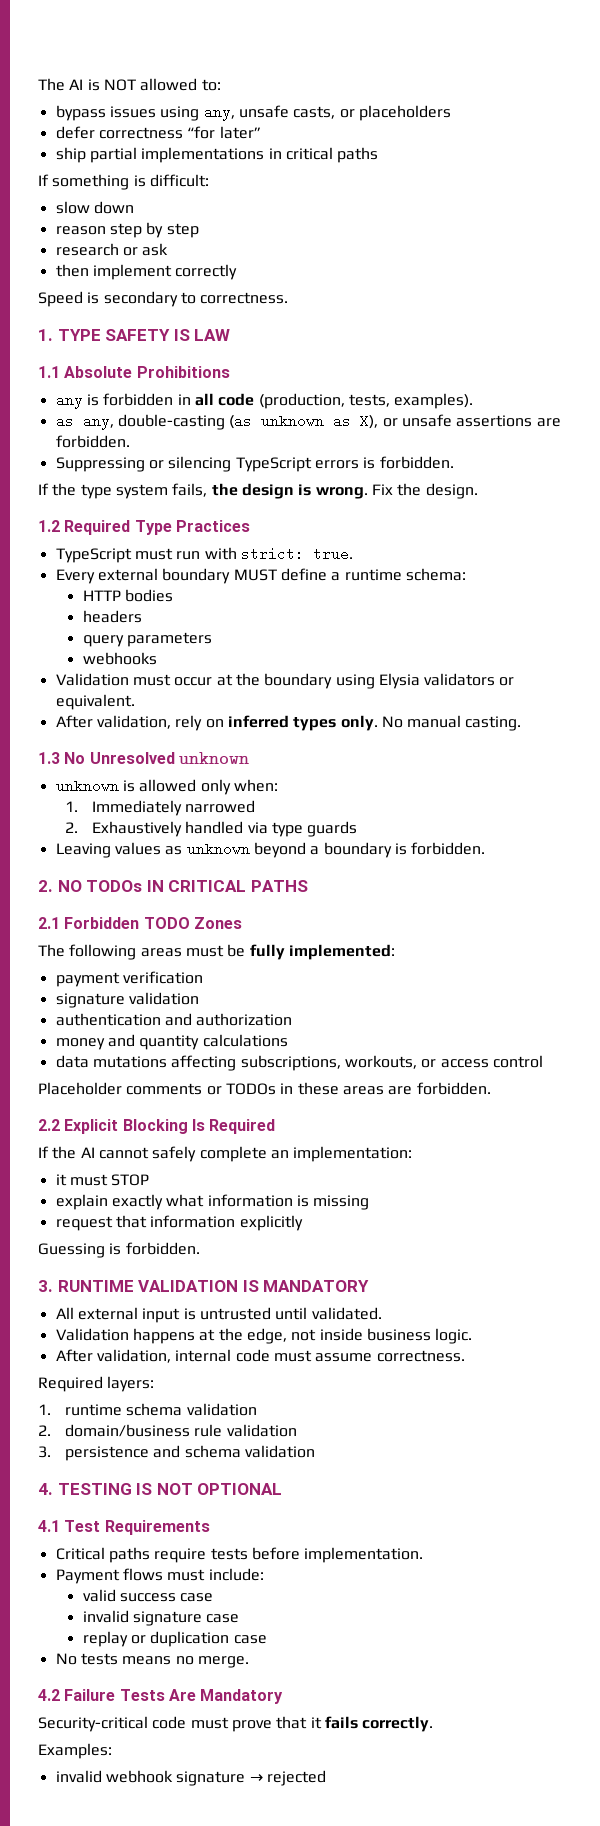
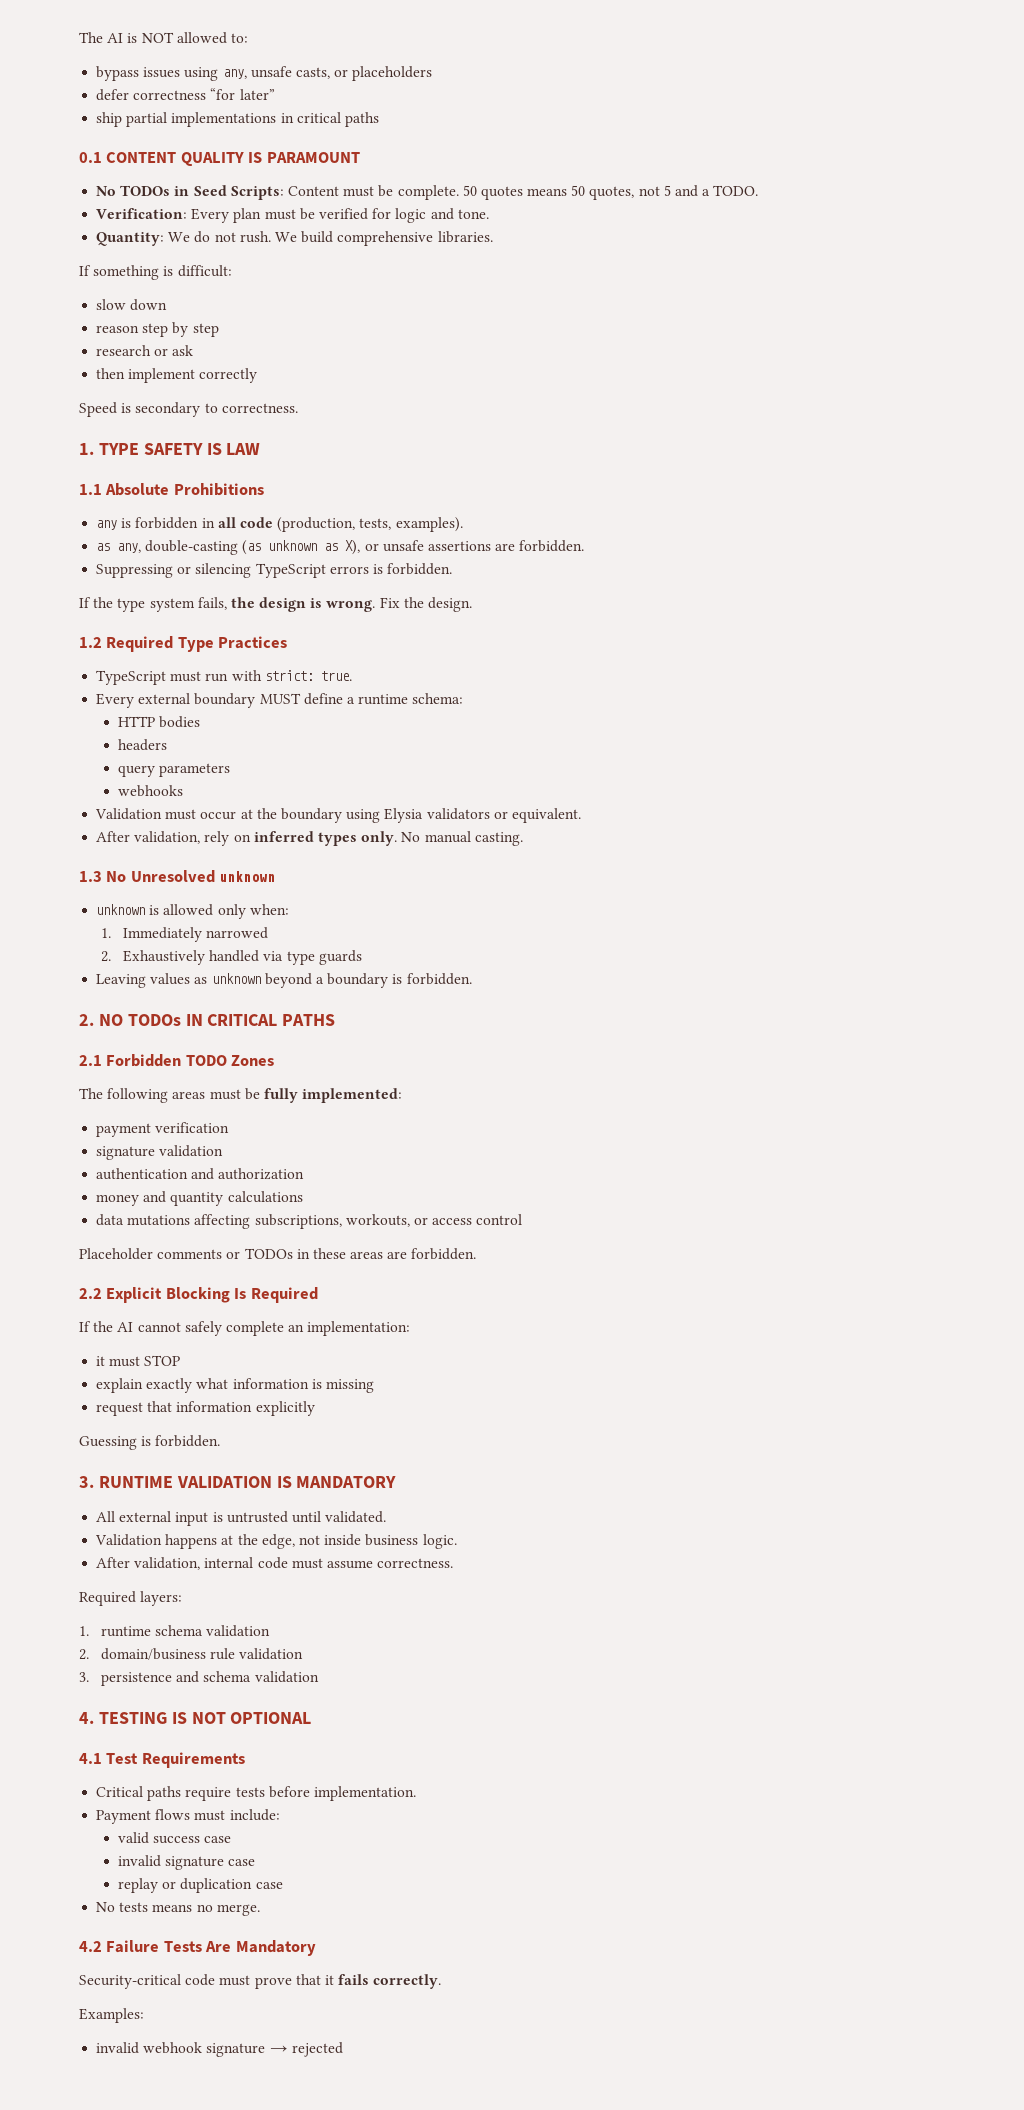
(379, 155) none -> [79,152,360,166] [96,185,759,200] [96,208,489,223] [96,231,493,246] // 0.1 CONTENT QUALITY IS PARAMOUNT // No TODOs in Seed Scripts: Content must be complete. 50 quotes means 50 quotes, not 5 and a TODO. // Verification: Every plan must be verified for logic and tone. // Quantity: We do not rush. We build comprehensive libraries.

